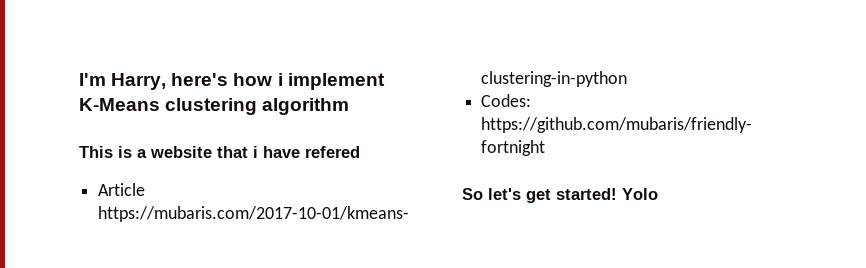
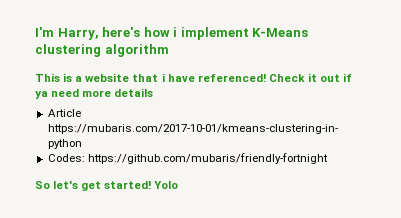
[305,146,360,158] refered -> [197,73,353,82] [35,88,154,99] referenced! Check it out if ya need more details

